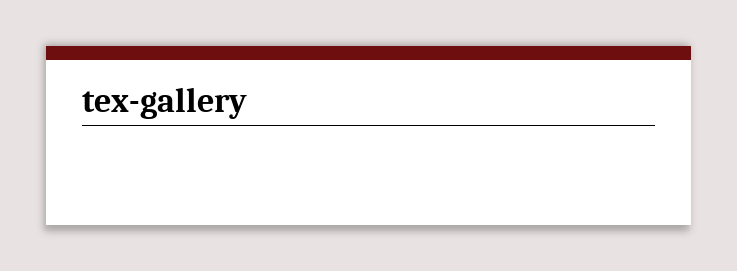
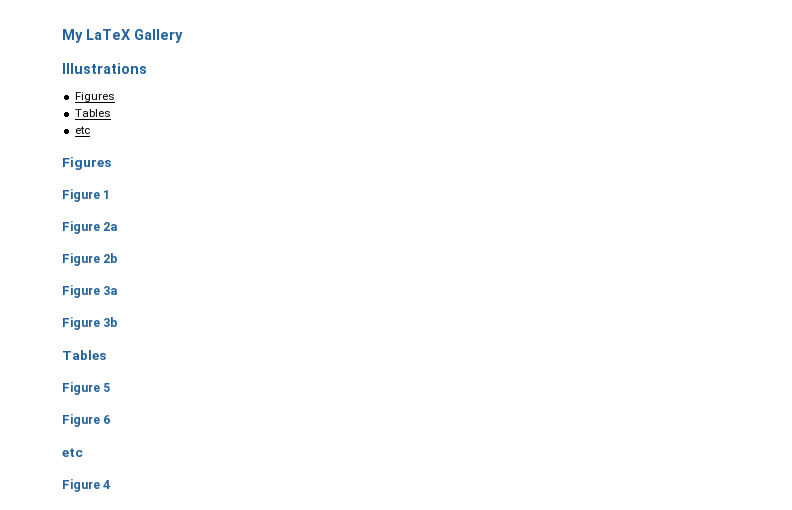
[82,87,247,119] tex-gallery -> [62,29,183,43] [62,63,147,74] [74,92,115,102] [74,109,111,117] [74,126,90,134] [62,157,111,170] [62,189,111,202] [62,221,119,234] [62,253,119,266] [62,285,119,298] [62,317,119,330] [62,350,106,360] [62,382,111,395] [62,414,111,427] [62,448,83,457] [62,479,111,492] My LaTeX Gallery // Illustrations // Figures // Tables // etc // Figures // Figure 1 // Figure 2a // Figure 2b // Figure 3a // Figure 3b // Tables // Figure 5 // Figure 6 // etc // Figure 4

